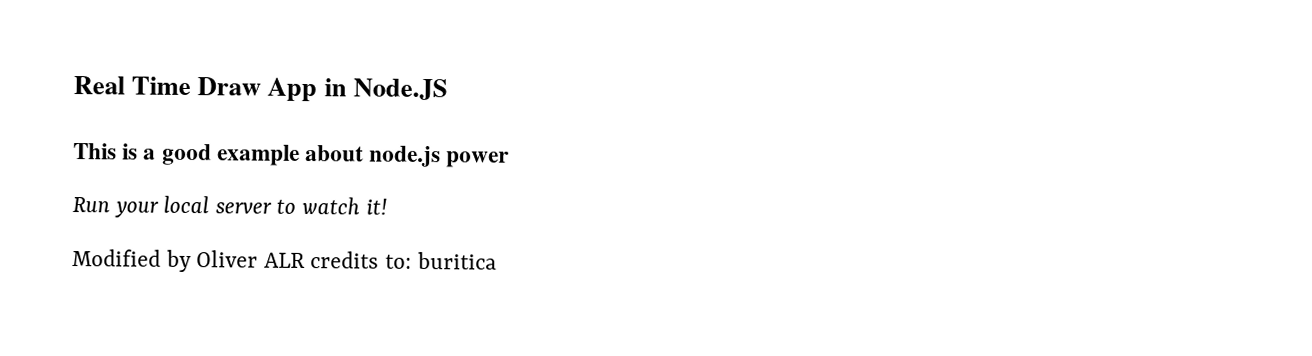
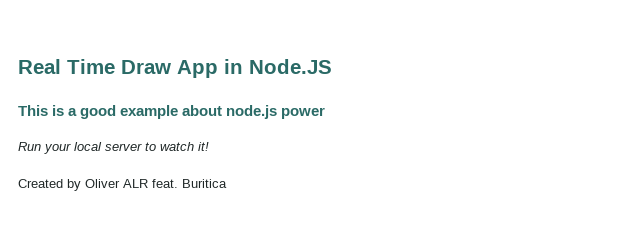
[72,249,161,267] Modified -> [18,179,63,188] Created
[310,251,497,270] credits to: buritica -> [152,179,227,188] feat. Buritica

